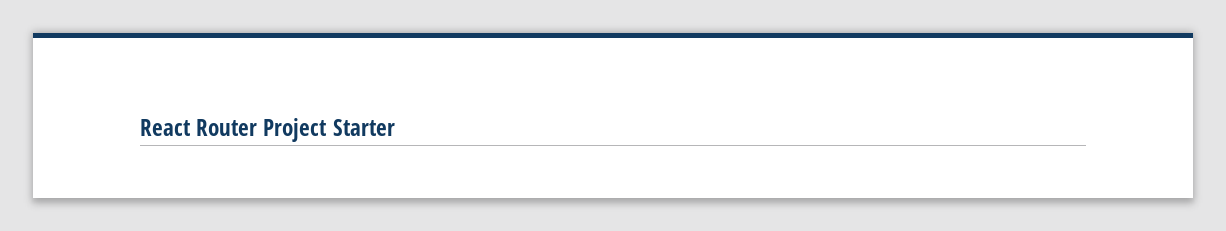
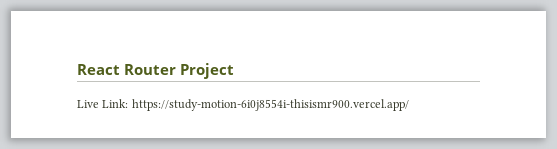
[332,119,395,136] Starter -> [77,99,409,111] // Live Link: https://study-motion-6i0j8554i-thisismr900.vercel.app/

